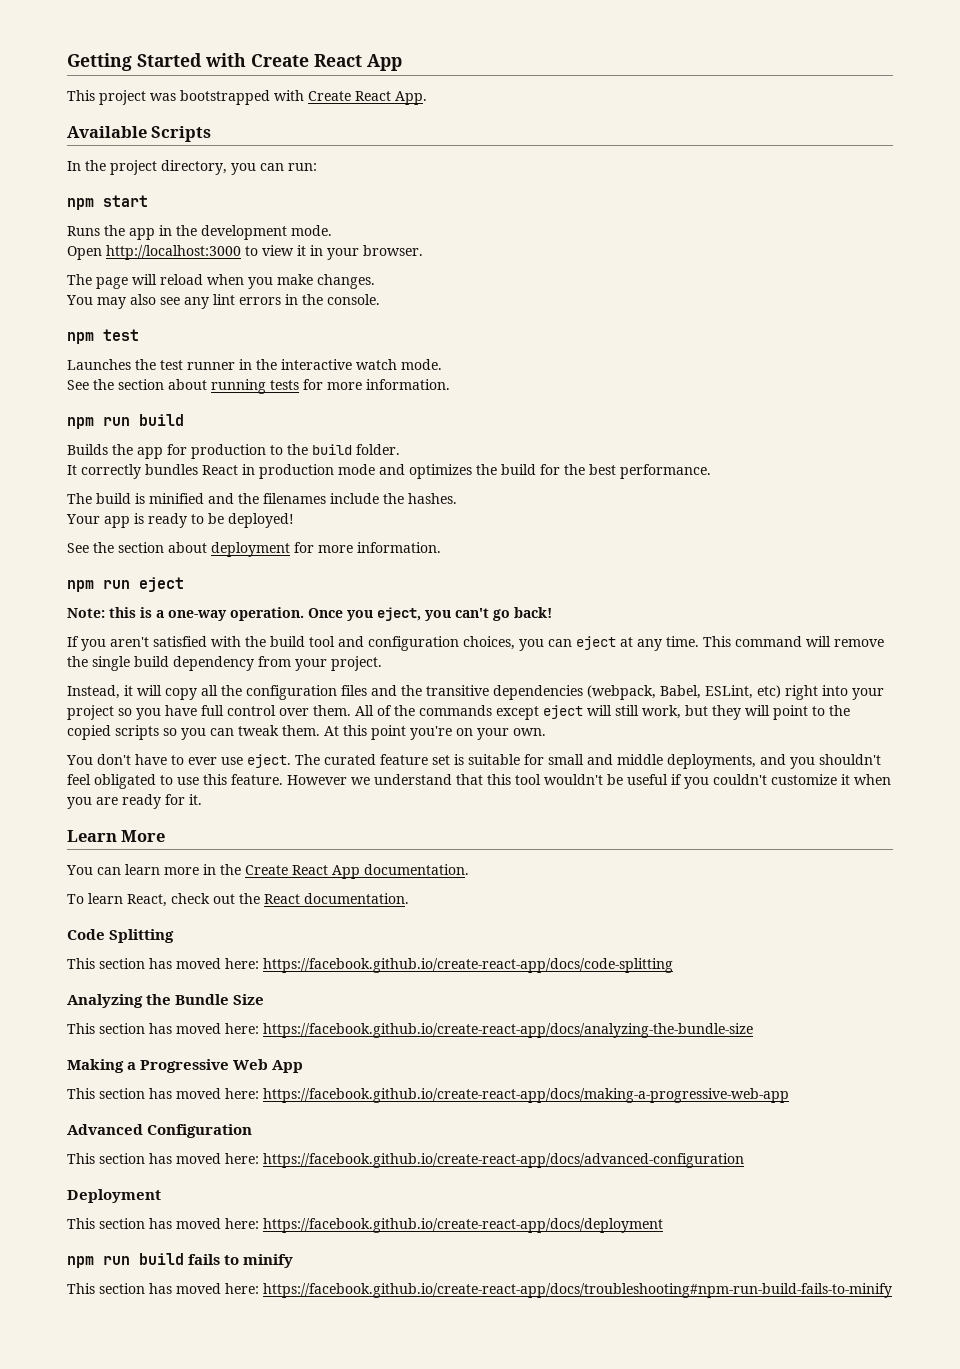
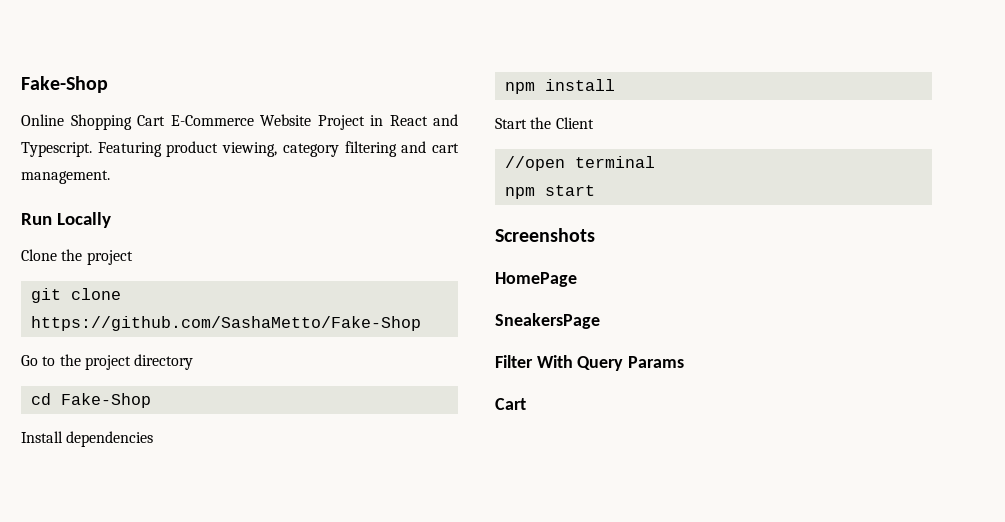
[67,53,402,71] [67,90,427,105] [67,126,212,142] [67,160,317,175] [67,195,148,210] [67,225,332,240] [67,245,423,260] [67,274,375,289] [66,294,380,309] [67,329,139,344] [67,359,442,370] [67,379,450,394] [67,414,184,429] [67,444,400,459] [67,464,711,479] [67,493,457,504] [66,513,294,528] [67,542,441,557] [67,577,184,592] [67,607,552,621] [67,636,884,651] [67,656,382,671] [67,685,884,700] [67,705,850,720] [67,725,546,740] [66,754,881,769] [67,774,891,789] [67,794,202,809] [67,830,166,842] [66,864,469,879] [67,893,409,907] [67,929,175,943] [67,958,673,973] [67,994,265,1008] [67,1023,753,1038] [67,1059,304,1073] [67,1088,789,1103] [67,1124,253,1138] [67,1153,744,1168] [67,1189,161,1203] [67,1218,663,1233] [67,1253,294,1268] [67,1283,892,1298] Getting Started with Create React App // This project was bootstrapped with Create React App. // Available Scripts // In the project directory, you can run: // npm start // Runs the app in the development mode. // Open http://localhost:3000 to view it in your browser. // The page will reload when you make changes. // You may also see any lint errors in the console. // npm test // Launches the test runner in the interactive watch mode. // See the section about running tests for more information. // npm run build // Builds the app for production to the build folder. // It correctly bundles React in production mode and optimizes the build for the best performance. // The build is minified and the filenames include the hashes. // Your app is ready to be deployed! // See the section about deployment for more information. // npm run eject // Note: this is a one-way operation. Once you eject, you can't go back! // If you aren't satisfied with the build tool and configuration choices, you can eject at any time. This command will remove the single build dependency from your project. // Instead, it will copy all the configuration files and the transitive dependencies (webpack, Babel, ESLint, etc) right into your project so you have full control over them. All of the commands except eject will still work, but they will point to the copied scripts so you can tweak them. At this point you're on your own. // You don't have to ever use eject. The curated feature set is suitable for small and middle deployments, and you shouldn't feel obligated to use this feature. However we understand that this tool wouldn't be useful if you couldn't customize it when you are ready for it. // Learn More // You can learn more in the Create React App documentation. // To learn React, check out the React documentation. // Code Splitting // This section has moved here: https://facebook.github.io/create-react-app/docs/code-splitting // Analyzing the Bundle Size // This section has moved here: https://facebook.github.io/create-react-app/docs/analyzing-the-bundle-size // Making a Progressive Web App // This section has moved here: https://facebook.github.io/create-react-app/docs/making-a-progressive-web-app // Advanced Configuration // This section has moved here: https://facebook.github.io/create-react-app/docs/advanced-configuration // Deployment // This section has moved here: https://facebook.github.io/create-react-app/docs/deployment // npm run build fails to minify // This section has moved here: https://facebook.github.io/create-react-app/docs/troubleshooting#npm-run-build-fails-to-minify -> [21,76,108,93] [21,114,458,130] [21,141,460,157] [21,170,110,184] [21,212,111,228] [21,249,133,265] [30,288,121,303] [30,316,421,331] [21,354,194,370] [30,393,151,408] [21,431,154,447] [504,79,615,94] [495,117,594,129] [504,156,655,171] [504,185,595,199] [495,228,595,242] [495,272,577,287] [495,313,600,329] [495,355,685,371] [495,398,526,410] Fake-Shop // Online Shopping Cart E-Commerce Website Project in React and Typescript. Featuring product viewing, category filtering and cart management. // Run Locally // Clone the project // git clone https://github.com/SashaMetto/Fake-Shop // Go to the project directory // cd Fake-Shop // Install dependencies // npm install // Start the Client // //open terminal // npm start // Screenshots // HomePage // SneakersPage // Filter With Query Params // Cart

